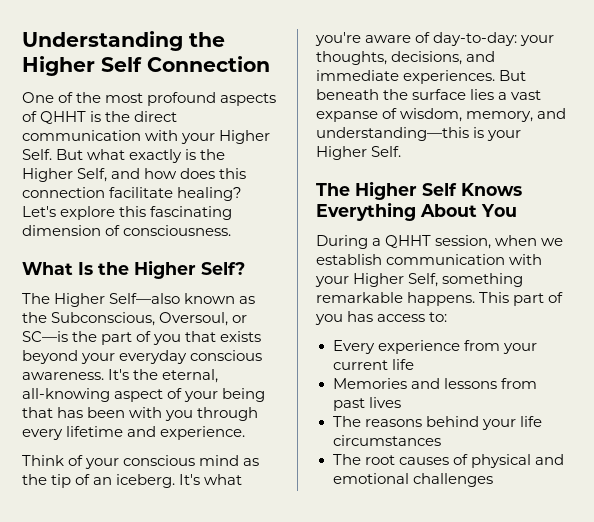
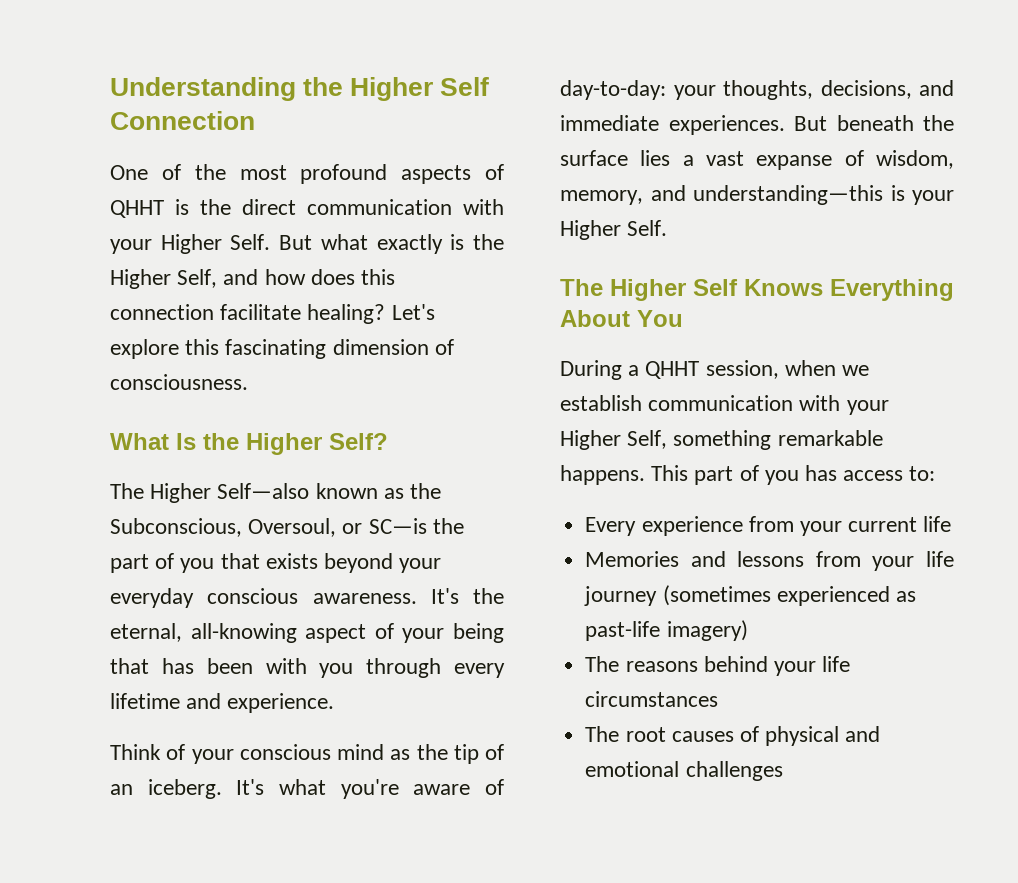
[332,397,401,411] past lives -> [872,551,954,571] [584,585,916,606] [585,620,748,641] your life journey (sometimes experienced as past-life imagery)

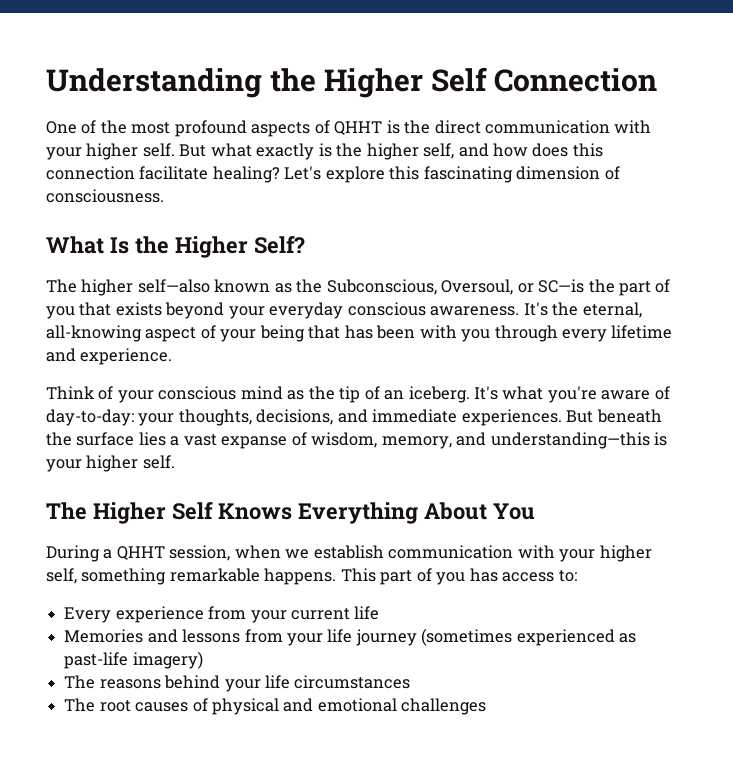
[160,234,271,254] Higher Self. -> [86,143,175,160] higher self.
[110,269,218,289] Higher Self, -> [366,143,455,160] higher self,
[150,483,310,503] Higher Self—also -> [81,279,210,296] higher self—also
[560,220,668,240] Higher Self. -> [86,455,175,472] higher self.
[560,430,668,450] Higher Self, -> [599,545,652,562] [46,568,77,584] higher self,

